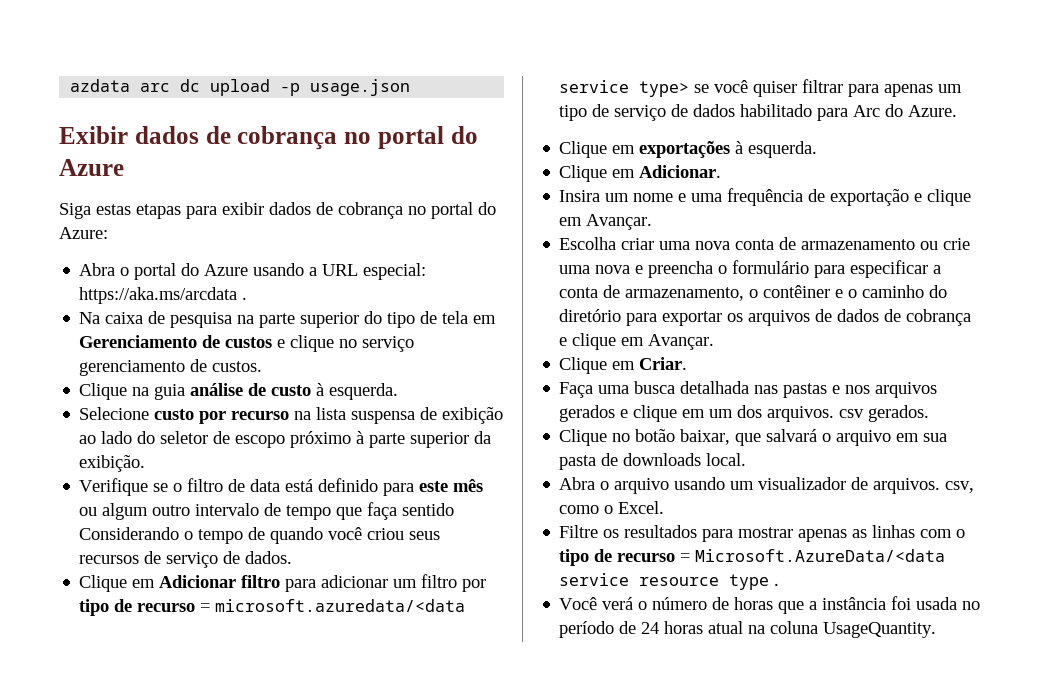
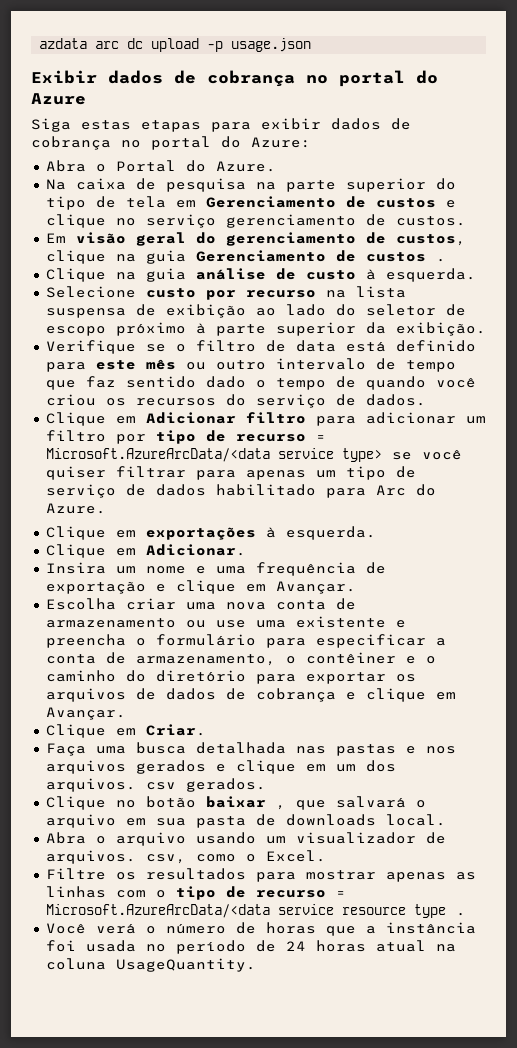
[134,263,427,280] [79,287,248,304] portal do Azure usando a URL especial: https://aka.ms/arcdata . -> [115,160,276,172] Portal do Azure.
(263, 366) none -> [45,232,466,246] [45,250,446,264] // Em visão geral do gerenciamento de custos, clique na guia Gerenciamento de custos .
[102,503,149,520] algum -> (206, 366) none
[367,502,455,520] [79,527,180,540] faça sentido Considerando -> [85,376,246,388] faz sentido dado
[409,531,441,540] [79,551,162,564] seus recursos de -> [105,394,246,406] os recursos do
[215,599,466,612] microsoft.azuredata/<data -> [45,448,270,462] Microsoft.AzureArcData/<data
[943,238,971,250] [559,265,631,274] crie uma nova -> [215,616,386,628] use uma existente
[680,429,731,445] baixar, -> [205,796,286,810] baixar ,
[695,549,946,562] Microsoft.AzureData/<data -> [45,904,270,918] Microsoft.AzureArcData/<data

